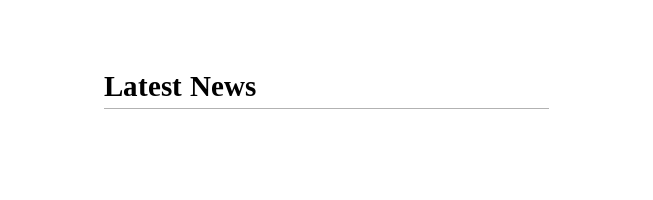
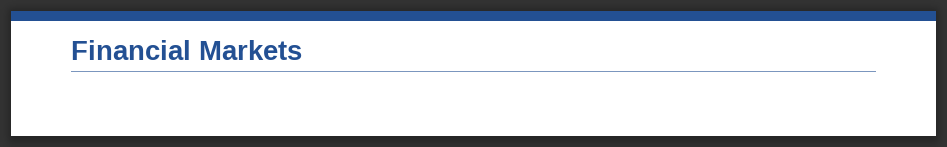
[104,77,256,96] Latest News -> [71,40,302,60] Financial Markets

